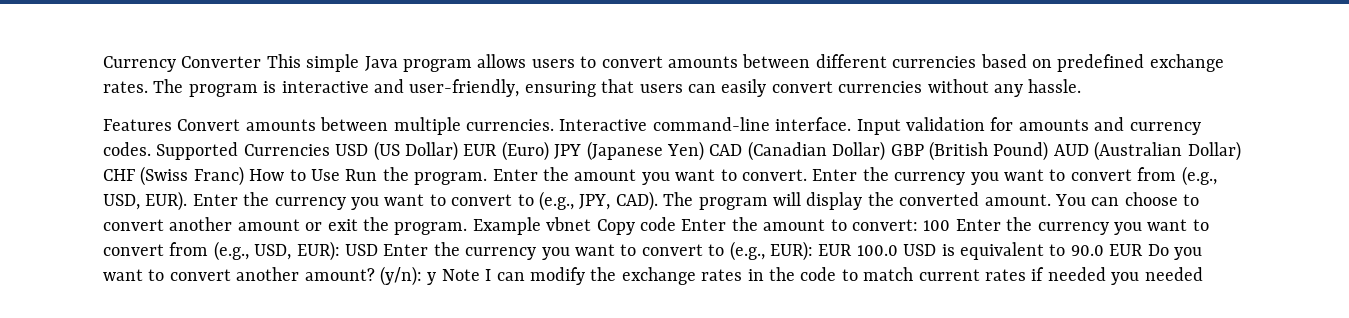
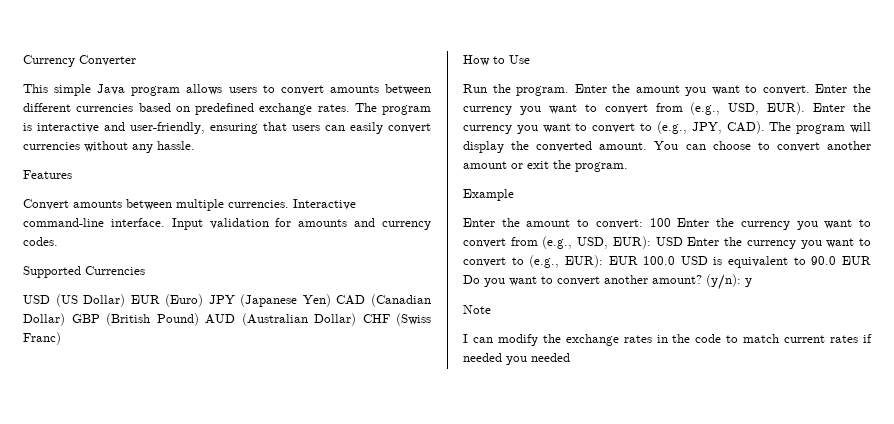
(262, 62) none -> (136, 60) //
(172, 125) none -> (72, 174) //
(151, 149) none -> (58, 241) //
(330, 150) none -> (145, 270) //
(244, 176) none -> (61, 338) //
(340, 175) none -> (530, 59) //
(468, 228) none -> (628, 167) //
[546,217,676,235] vbnet Copy code -> (514, 195) //
(437, 278) none -> (752, 282) //
(480, 275) none -> (491, 309) //

